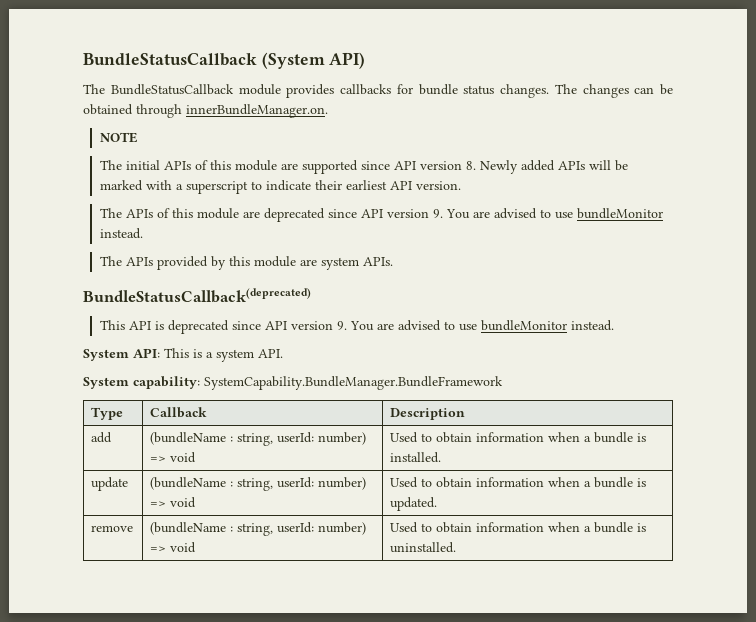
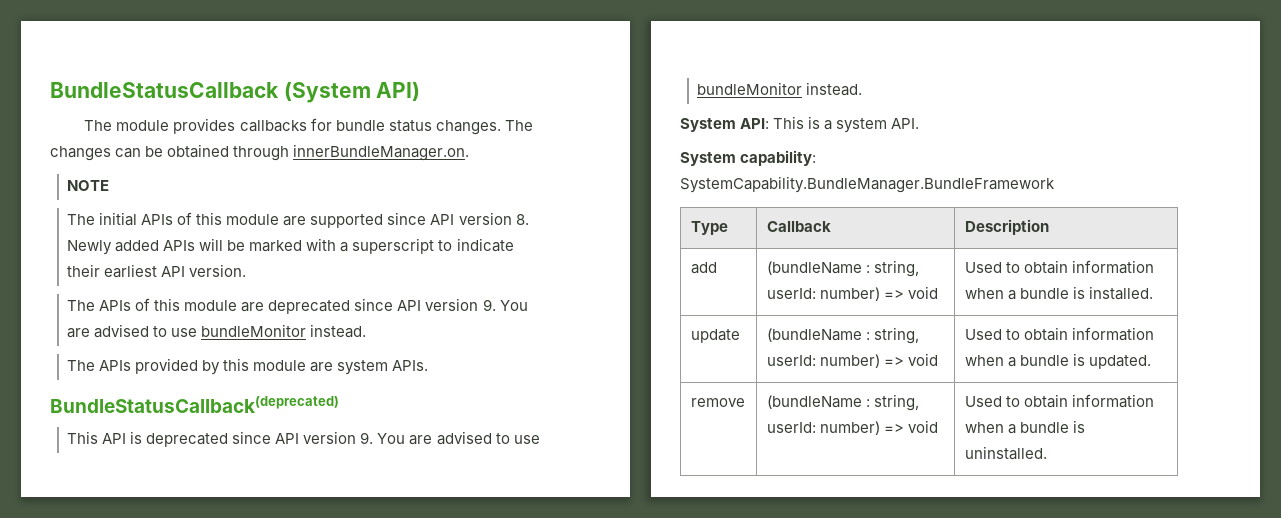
[110,84,234,95] BundleStatusCallback -> (113, 125) none

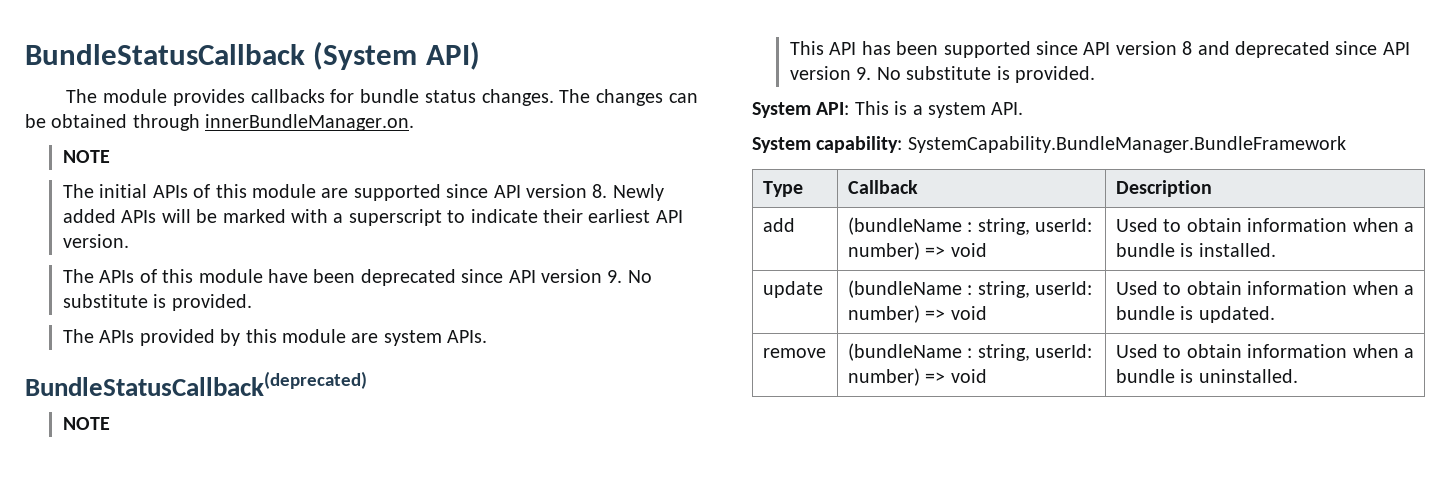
[241,298,528,314] [67,324,367,338] are deprecated since API version 9. You are advised to use bundleMonitor instead. -> [268,269,652,286] [63,294,252,311] have been deprecated since API version 9. No substitute is provided.
(339, 404) none -> [63,417,111,430] // NOTE
[130,431,540,447] [697,82,863,96] is deprecated since API version 9. You are advised to use bundleMonitor instead. -> [861,41,1410,58] [790,66,1096,83] has been supported since API version 8 and deprecated since API version 9. No substitute is provided.

